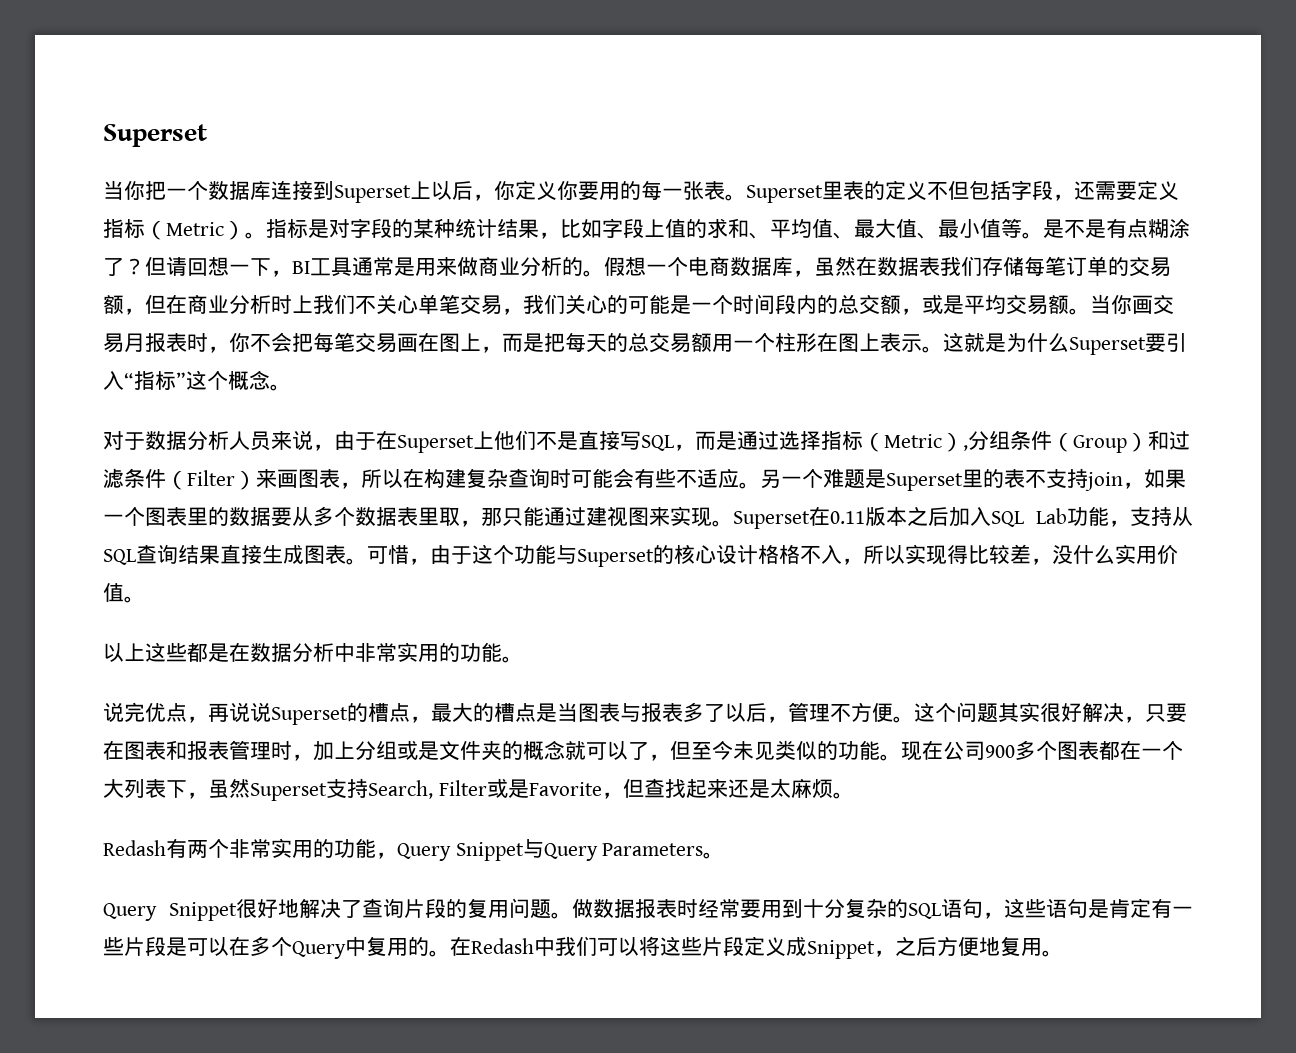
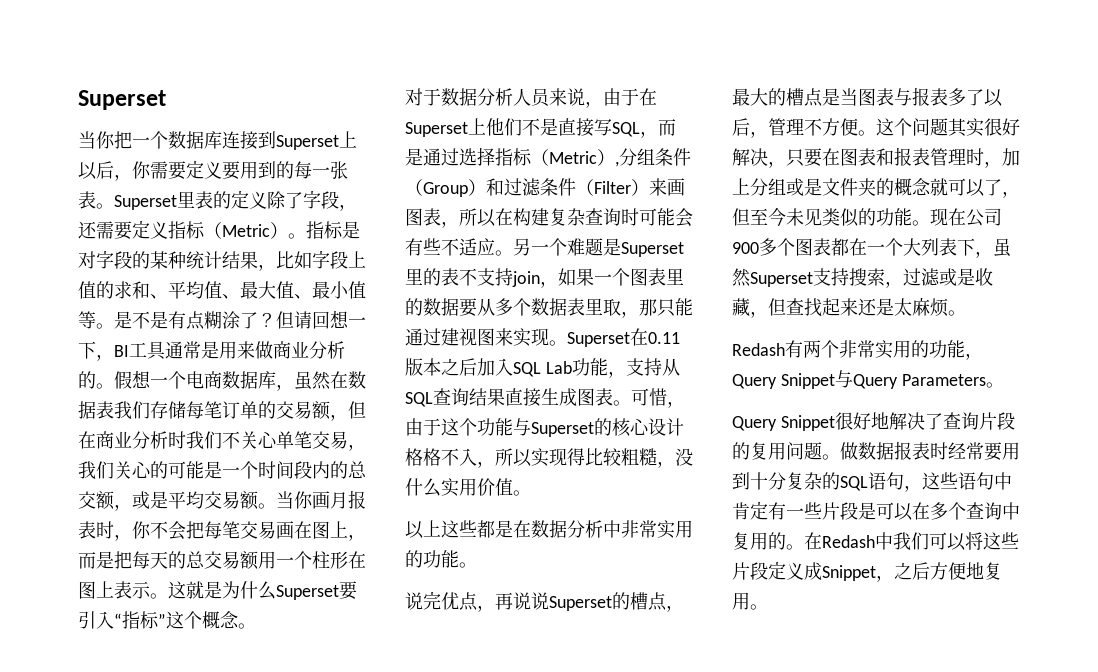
[515,180,620,200] 定义你要用 -> [150,160,276,180] 需要定义要用到
[927,180,1011,200] 不但包括 -> [267,191,303,209] 除了
[292,295,313,313] 上 -> (186, 440) none
[1153,294,1174,315] [103,333,124,353] 交易 -> (330, 500) none
[1010,544,1031,564] 差 -> [621,448,657,466] 粗糙
[368,778,602,799] Search, Filter或是Favorite -> [849,268,993,288] [732,298,750,316] 搜索，过滤或是收藏
[1088,899,1109,918] 是 -> [994,472,1012,490] 中
[292,941,346,959] Query -> [966,502,1002,520] 查询

